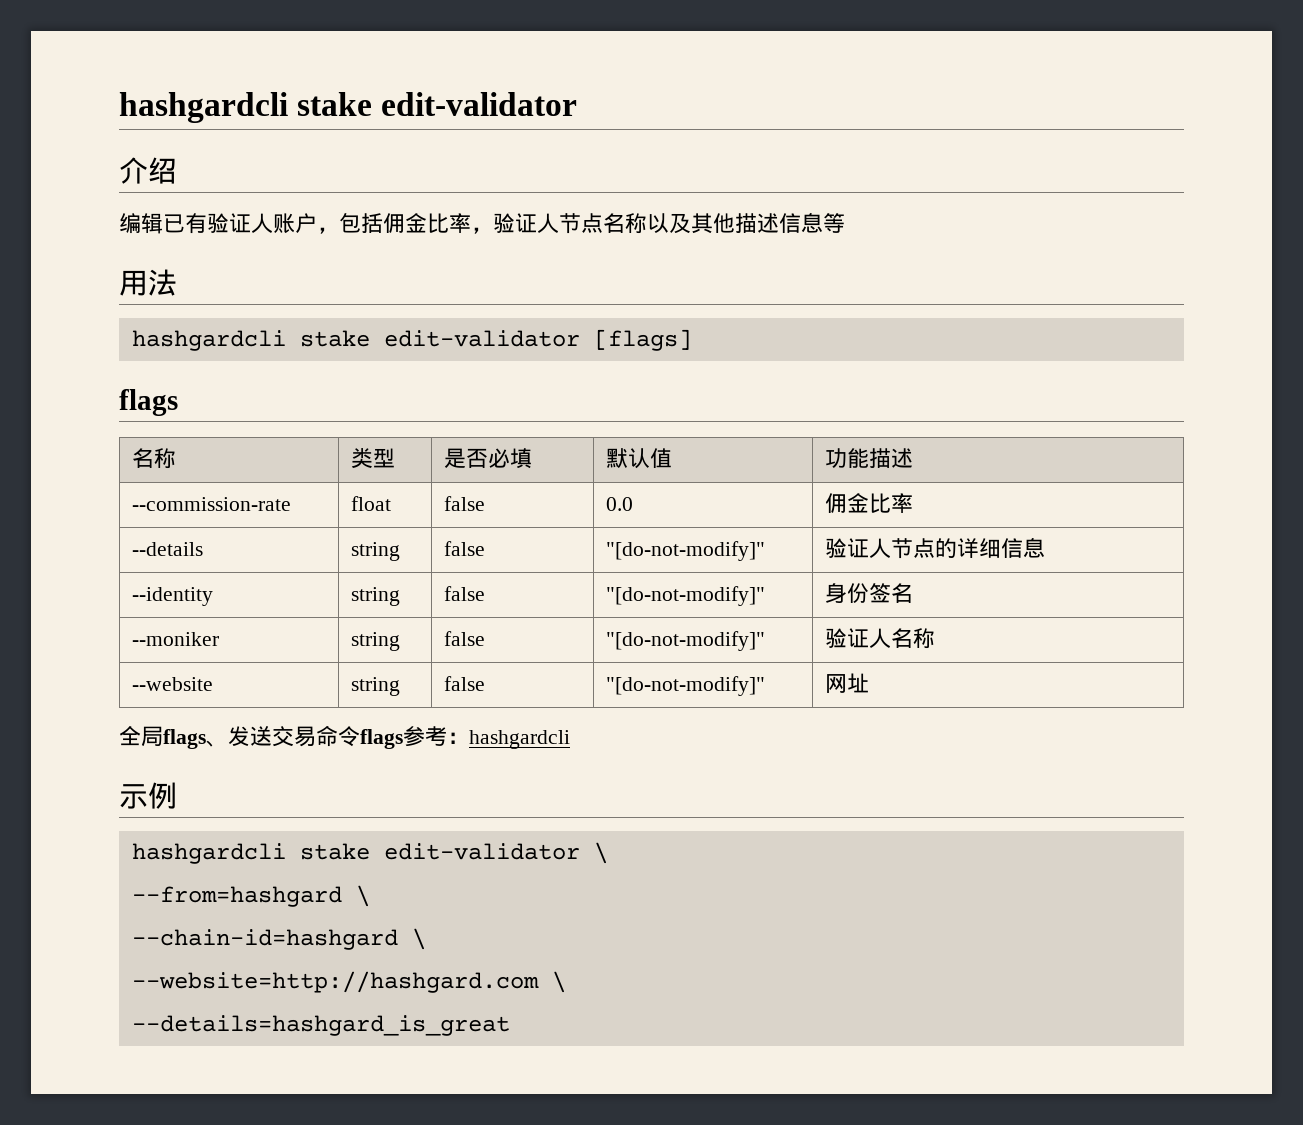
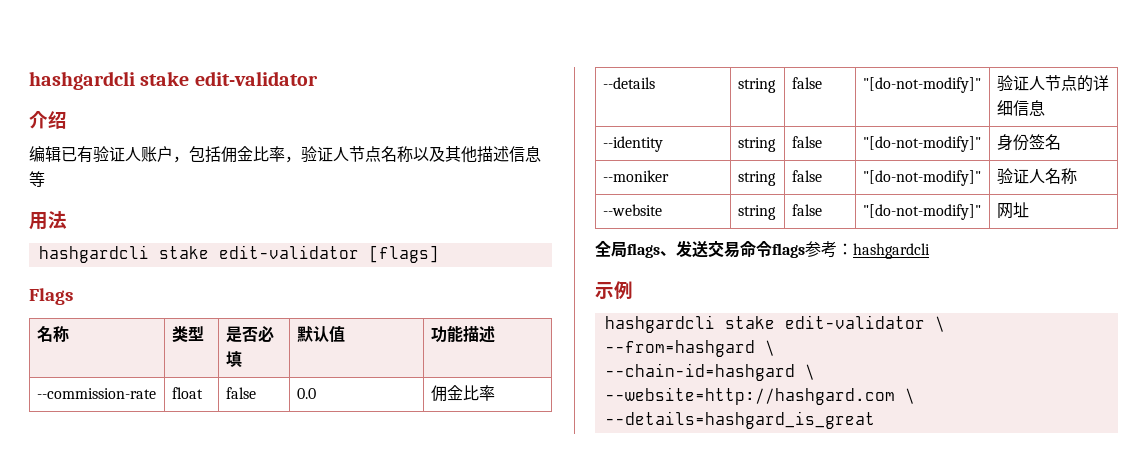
[119,389,178,416] flags -> [29,288,73,305] Flags

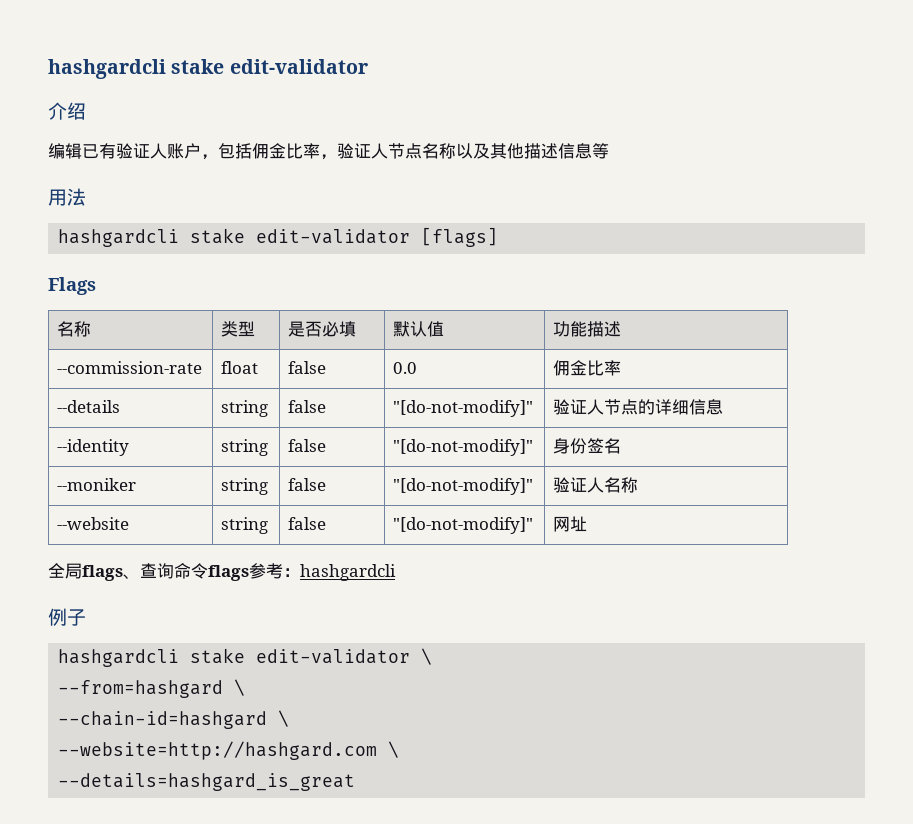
[676,240,740,258] 发送交易 -> [140,563,174,579] 查询
[595,282,614,299] 示 -> (396, 572) none
(633, 290) none -> [67,609,86,626] 子

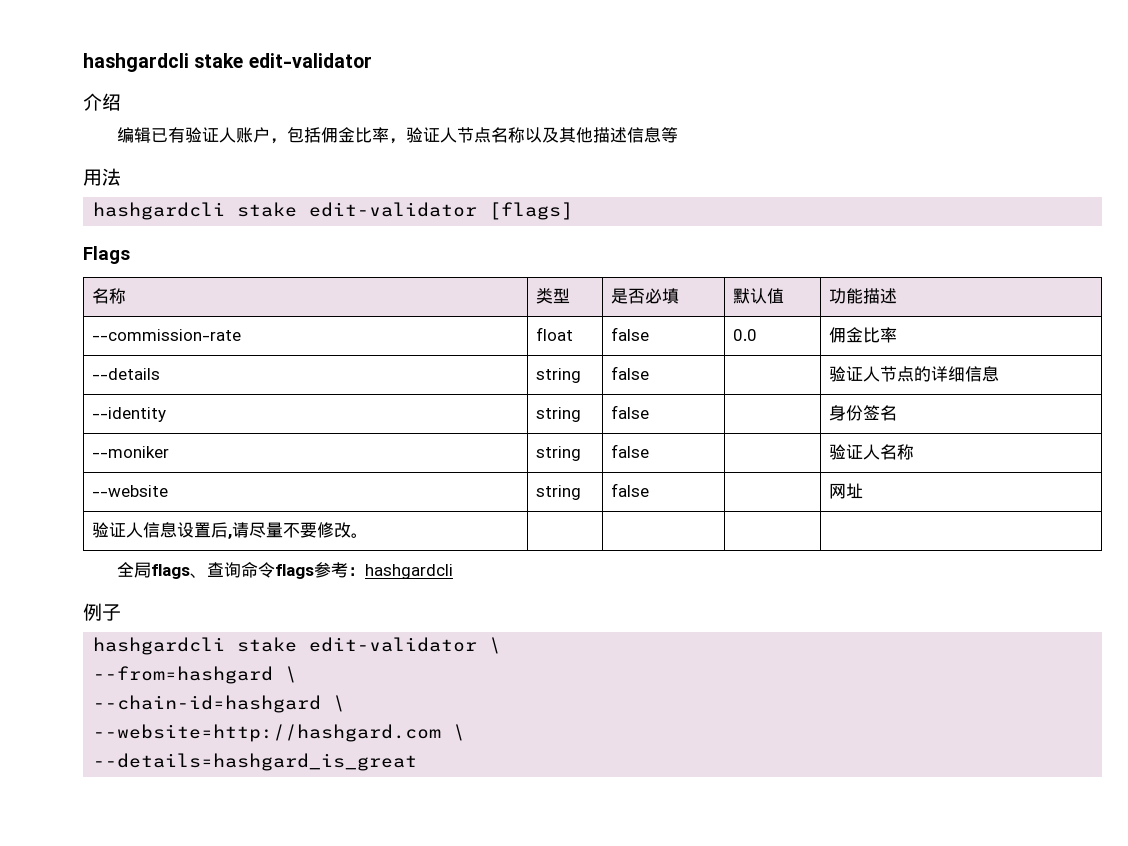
[393,400,534,417] "[do-not-modify]" -> (650, 373) none
[393,439,534,456] "[do-not-modify]" -> (650, 412) none
[393,478,534,495] "[do-not-modify]" -> (650, 451) none
[393,517,534,534] "[do-not-modify]" -> (650, 490) none
(588, 524) none -> [92,522,369,539] // 验证人信息设置后,请尽量不要修改。 | | | |

